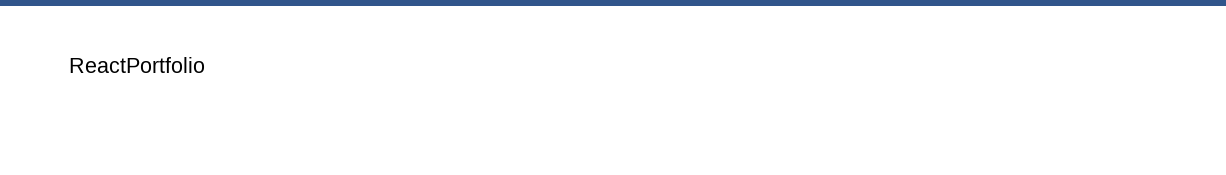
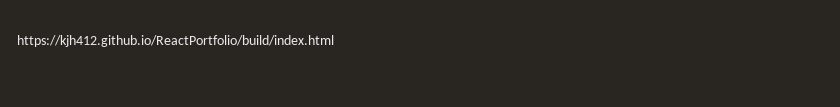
[69,57,205,73] ReactPortfolio -> [17,35,334,47] https://kjh412.github.io/ReactPortfolio/build/index.html

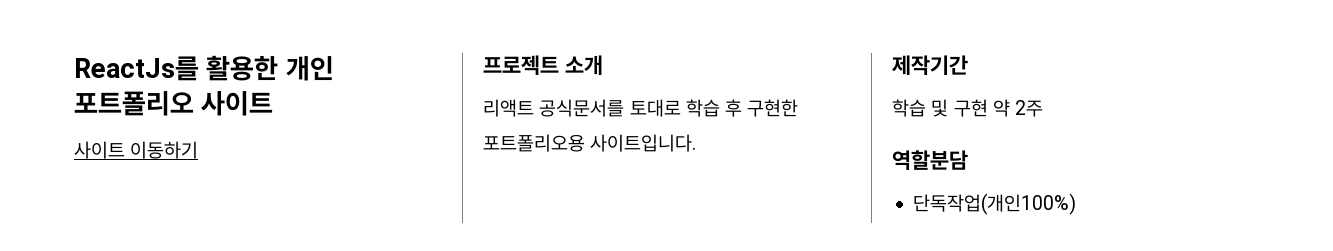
[17,35,334,47] https://kjh412.github.io/ReactPortfolio/build/index.html -> [74,55,334,81] [74,91,274,116] [74,141,199,159] [483,55,603,75] [483,99,799,117] [483,134,697,152] [892,55,968,75] [892,99,1044,117] [892,150,968,170] [913,193,1077,215] ReactJs를 활용한 개인 포트폴리오 사이트 // 사이트 이동하기 // 프로젝트 소개 // 리액트 공식문서를 토대로 학습 후 구현한 포트폴리오용 사이트입니다. // 제작기간 // 학습 및 구현 약 2주 // 역할분담 // 단독작업(개인100%)

